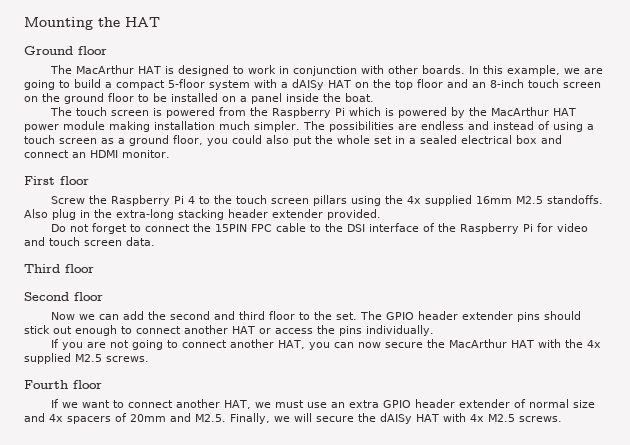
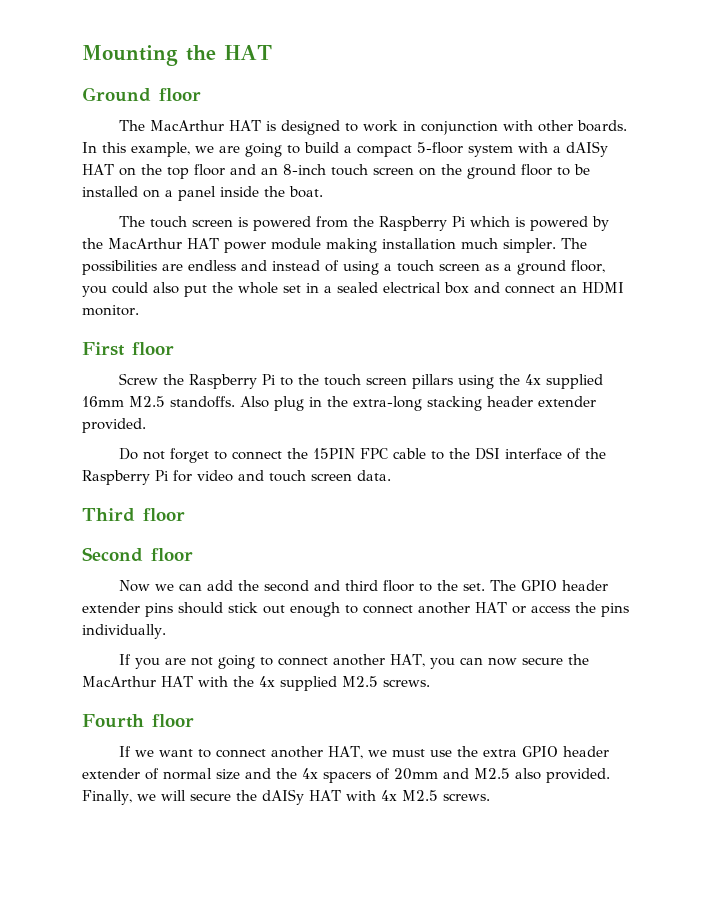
[188,196,196,204] 4 -> (276, 379) none
[331,402,346,408] an -> [456,746,478,757] the
(45, 417) none -> [276,768,297,779] the
[195,414,226,422] M2.5. -> [474,768,610,783] M2.5 also provided.

